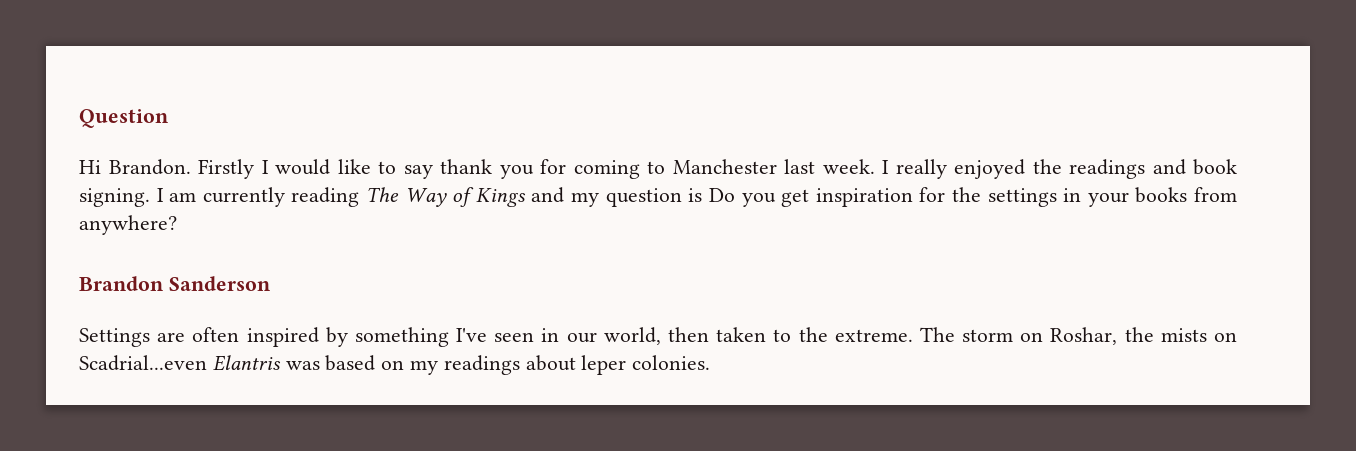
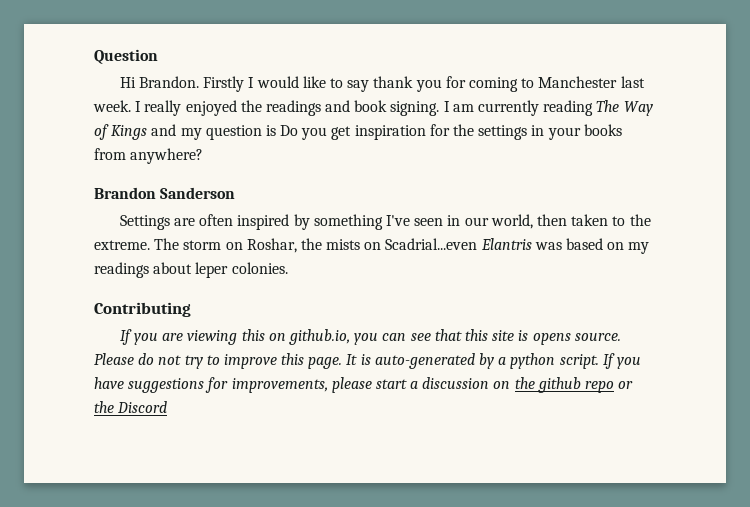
(711, 362) none -> [94,302,191,317] [119,329,621,345] [94,353,641,369] [94,377,634,393] [94,401,168,413] // Contributing // If you are viewing this on github.io, you can see that this site is opens source. Please do not try to improve this page. It is auto-generated by a python script. If you have suggestions for improvements, please start a discussion on the github repo or the Discord

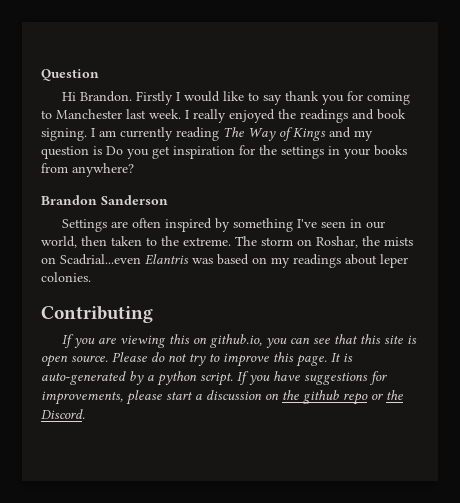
[532,333,571,345] opens -> [41,355,68,367] open
[117,401,168,413] Discord -> [41,409,85,419] Discord.

